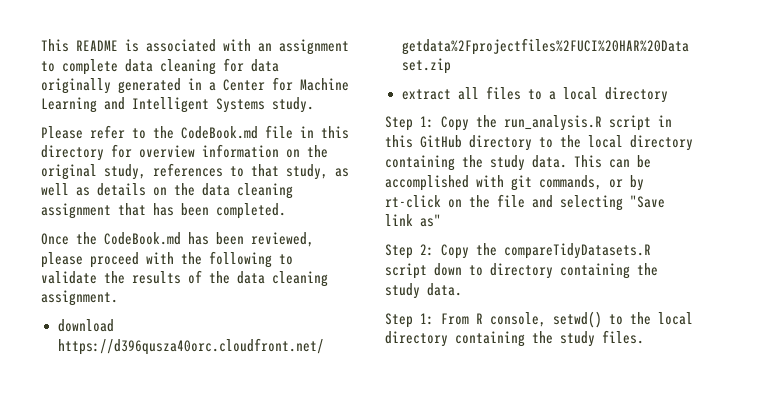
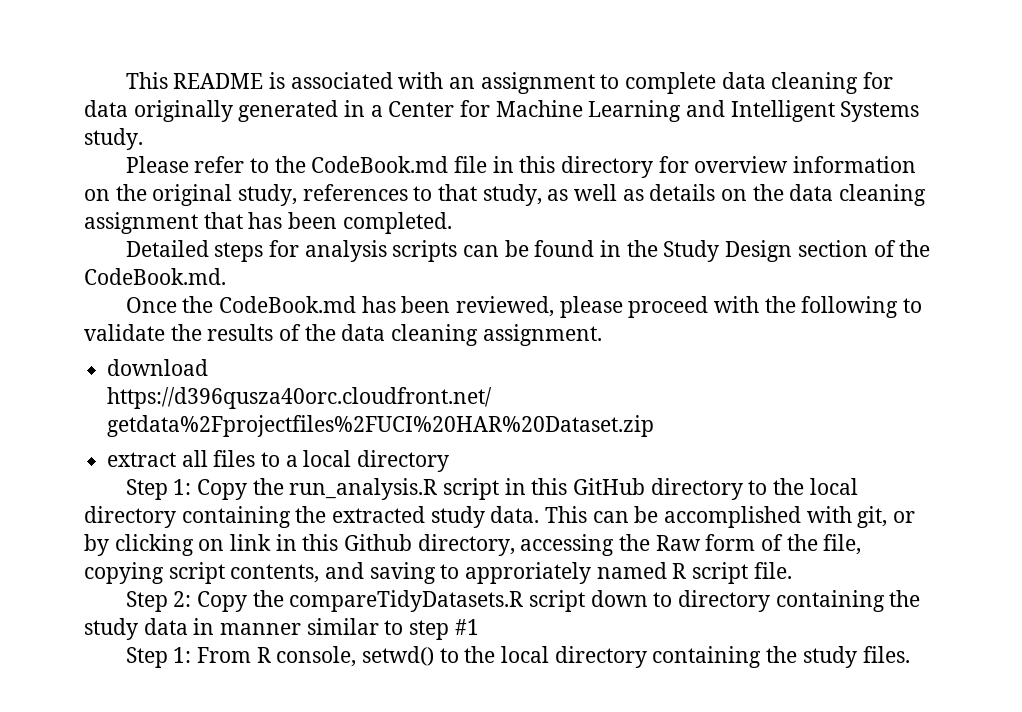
(286, 211) none -> [125,240,931,262] [84,268,226,285] // Detailed steps for analysis scripts can be found in the Study Design section of the CodeBook.md.
(483, 161) none -> [332,506,426,523] extracted
[511,175,644,191] [385,194,665,211] [385,214,441,227] git commands, or by rt-click on the file and selecting "Save link as" -> [857,506,916,528] [84,534,862,556] [84,562,792,584] git, or by clicking on link in this Github directory, accessing the Raw form of the file, copying script contents, and saving to approriately named R script file.
[427,283,462,296] data. -> [143,618,479,640] data in manner similar to step #1

